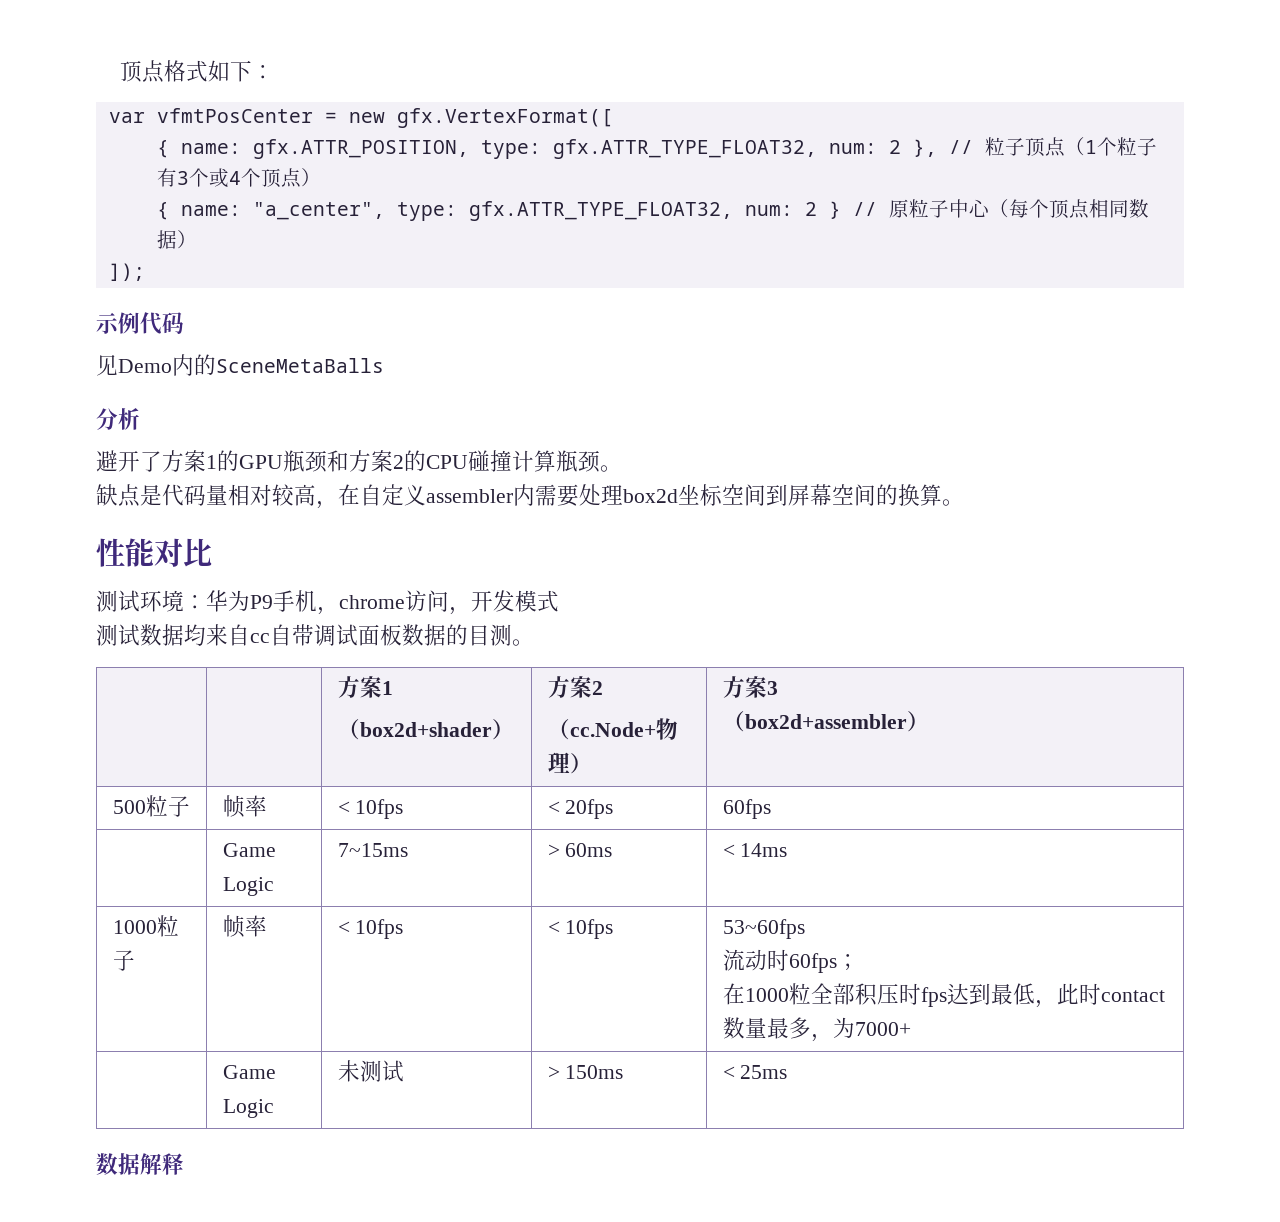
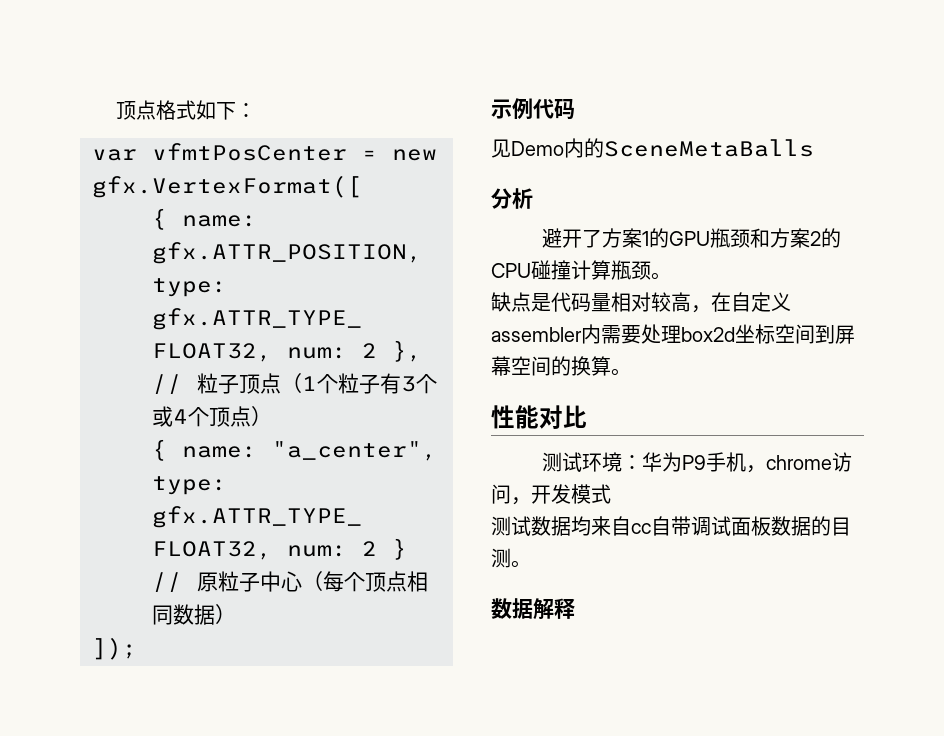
[337,676,393,698] [337,719,514,740] [547,676,603,698] [547,718,678,740] [547,752,592,774] [722,676,778,698] [722,711,929,732] [112,795,190,817] [222,795,267,818] [337,799,404,819] [547,799,614,819] [722,799,771,819] [222,843,276,857] [222,877,274,896] [337,843,408,857] [547,843,613,857] [722,843,788,857] [112,915,179,937] [112,950,135,971] [222,915,267,938] [337,919,404,939] [547,919,614,939] [722,919,805,939] [722,949,859,973] [722,983,1165,1008] [722,1017,911,1042] [222,1065,276,1079] [222,1099,274,1118] [337,1060,404,1082] [547,1065,624,1079] [722,1065,788,1079] // | | 方案1 // （box2d+shader） | 方案2 // （cc.Node+物理） | 方案3 // （box2d+assembler） // 500粒子 | 帧率 | < 10fps | < 20fps | 60fps // | Game Logic | 7~15ms | > 60ms | < 14ms // 1000粒子 | 帧率 | < 10fps | < 10fps | 53~60fps // 流动时60fps； // 在1000粒全部积压时fps达到最低，此时contact数量最多，为7000+ // | Game Logic | 未测试 | > 150ms | < 25ms -> (531, 564) none

